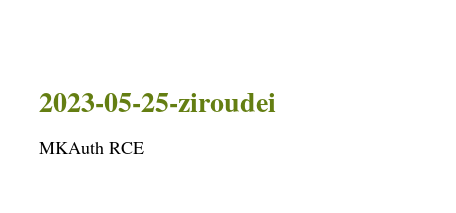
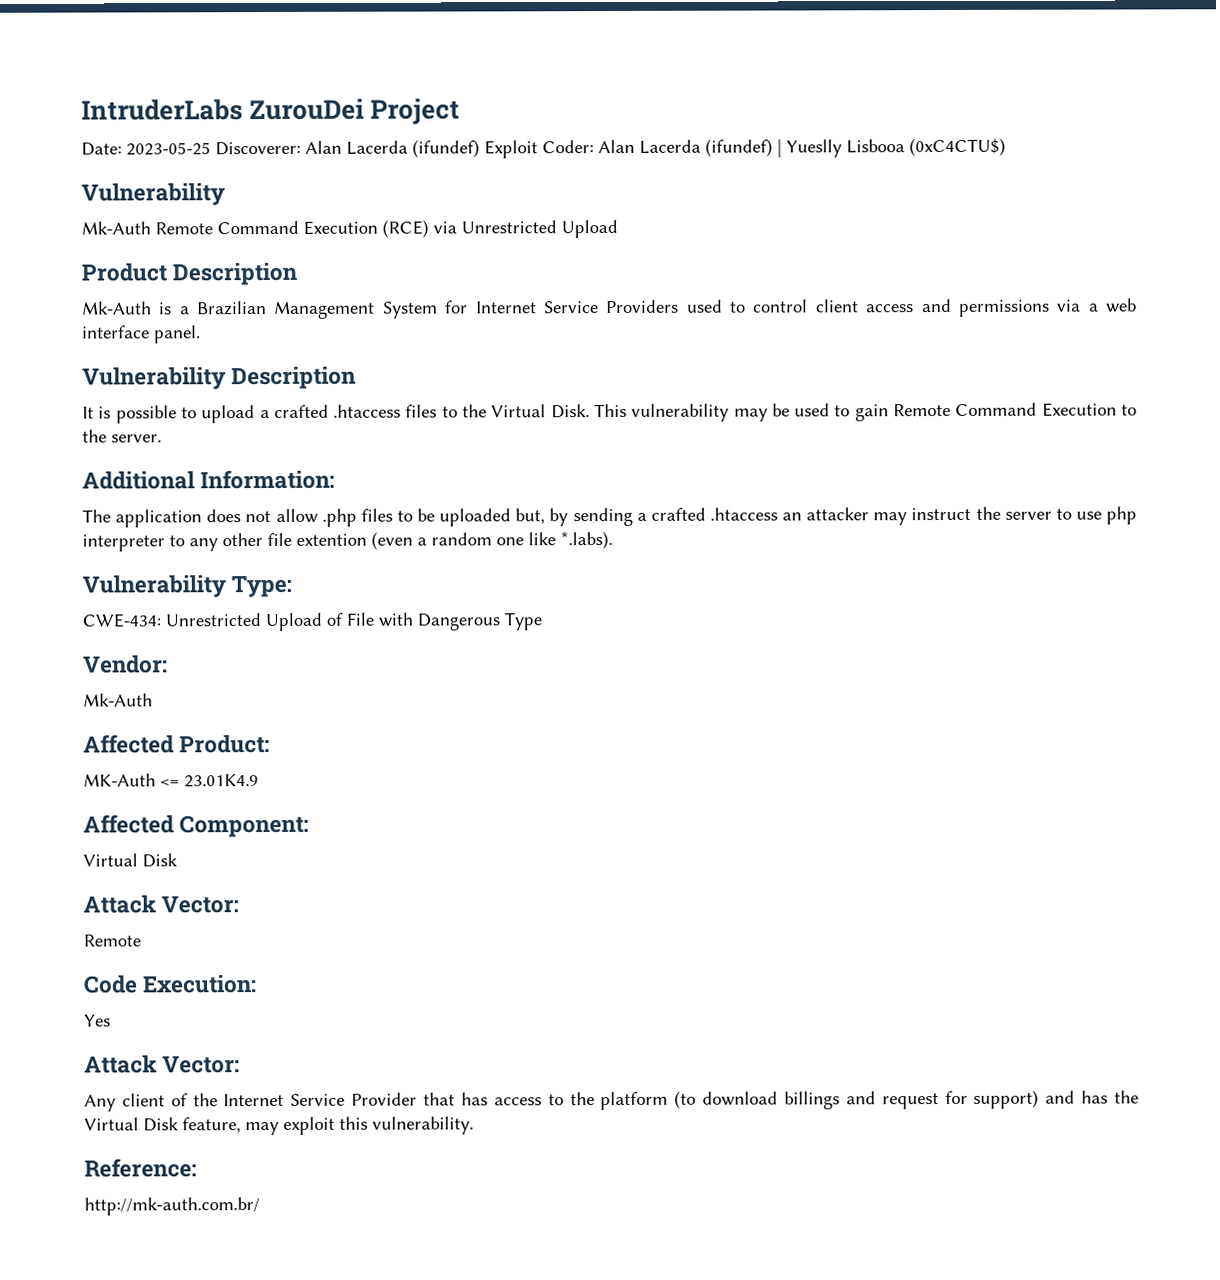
[39,93,276,112] [39,142,144,154] 2023-05-25-ziroudei // MKAuth RCE -> [81,98,461,125] [81,137,1006,159] [81,182,225,206] [81,219,618,239] [81,261,298,286] [81,298,1137,319] [82,325,201,344] [82,365,357,390] [82,402,1138,424] [82,429,162,443] [82,469,336,490] [82,506,1137,528] [82,530,613,552] [82,574,293,598] [82,612,542,632] [83,654,168,674] [83,693,153,707] [83,734,271,754] [83,773,259,788] [83,814,310,838] [83,853,178,868] [83,894,240,914] [83,934,141,947] [83,974,258,994] [84,1014,111,1027] [84,1054,241,1074] [84,1089,1139,1112] [84,1116,474,1136] [84,1158,197,1178] [84,1197,260,1216] IntruderLabs ZurouDei Project // Date: 2023-05-25 Discoverer: Alan Lacerda (ifundef) Exploit Coder: Alan Lacerda (ifundef) | Yueslly Lisbooa (0xC4CTU$) // Vulnerability // Mk-Auth Remote Command Execution (RCE) via Unrestricted Upload // Product Description // Mk-Auth is a Brazilian Management System for Internet Service Providers used to control client access and permissions via a web interface panel. // Vulnerability Description // It is possible to upload a crafted .htaccess files to the Virtual Disk. This vulnerability may be used to gain Remote Command Execution to the server. // Additional Information: // The application does not allow .php files to be uploaded but, by sending a crafted .htaccess an attacker may instruct the server to use php interpreter to any other file extention (even a random one like *.labs). // Vulnerability Type: // CWE-434: Unrestricted Upload of File with Dangerous Type // Vendor: // Mk-Auth // Affected Product: // MK-Auth <= 23.01K4.9 // Affected Component: // Virtual Disk // Attack Vector: // Remote // Code Execution: // Yes // Attack Vector: // Any client of the Internet Service Provider that has access to the platform (to download billings and request for support) and has the Virtual Disk feature, may exploit this vulnerability. // Reference: // http://mk-auth.com.br/

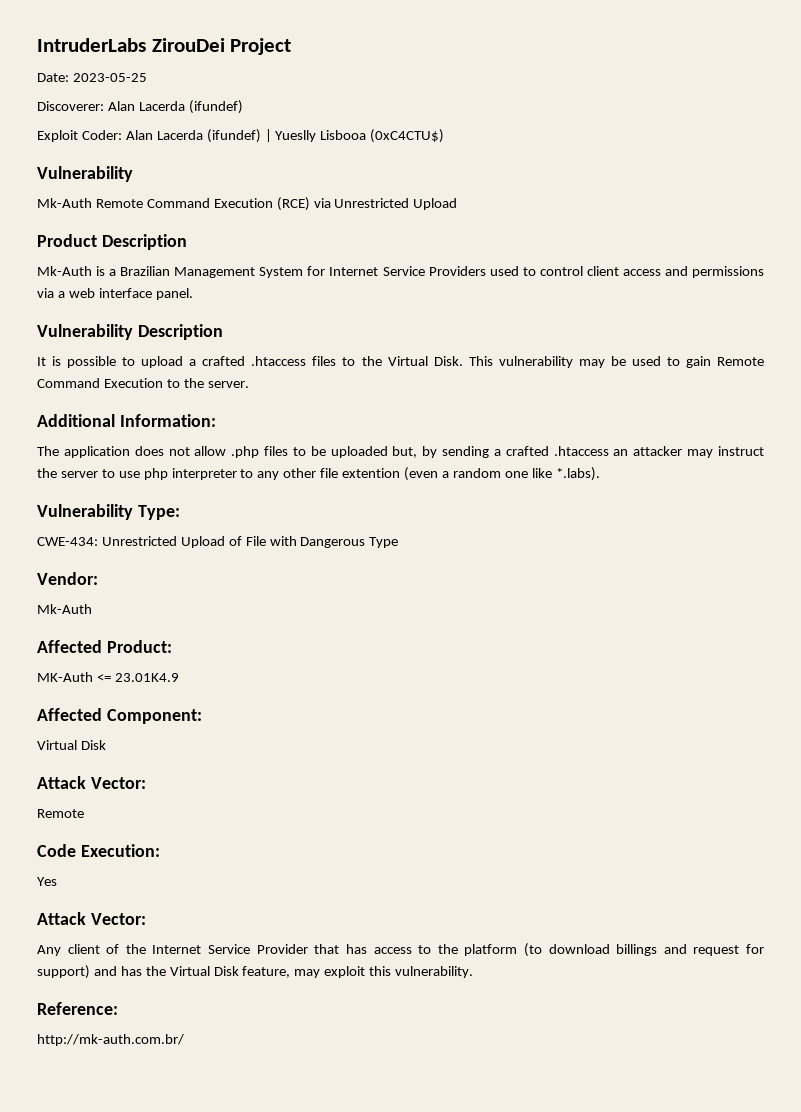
[249,98,365,121] ZurouDei -> [151,38,225,52] ZirouDei
(211, 149) none -> (147, 77) //
(480, 148) none -> (243, 107) //

